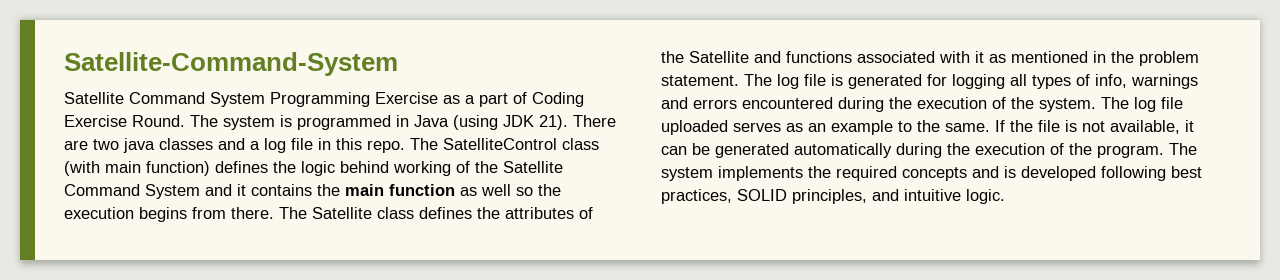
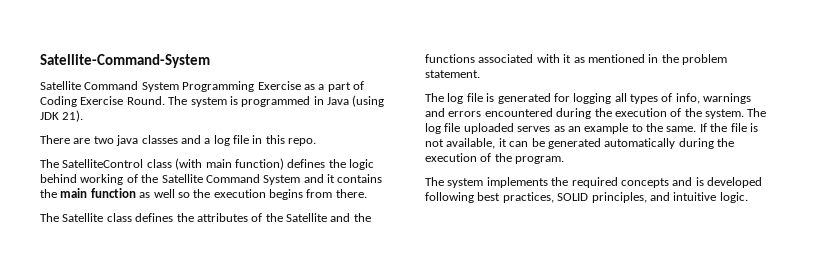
(568, 122) none -> (84, 116) //
(405, 146) none -> (317, 142) //
(274, 213) none -> (367, 193) //
(781, 57) none -> [353,213,371,222] the
(739, 80) none -> (480, 74) //
(1164, 151) none -> (565, 160) //

